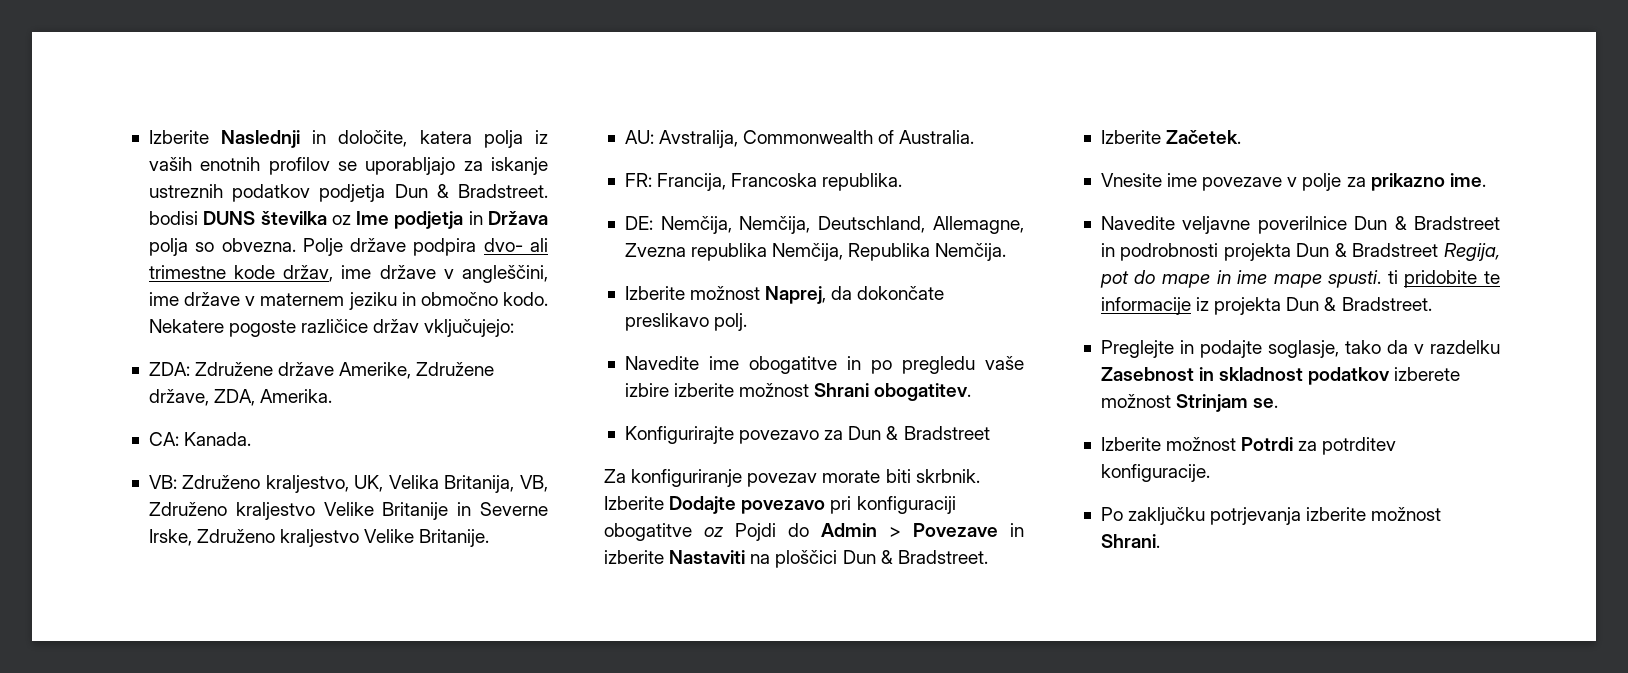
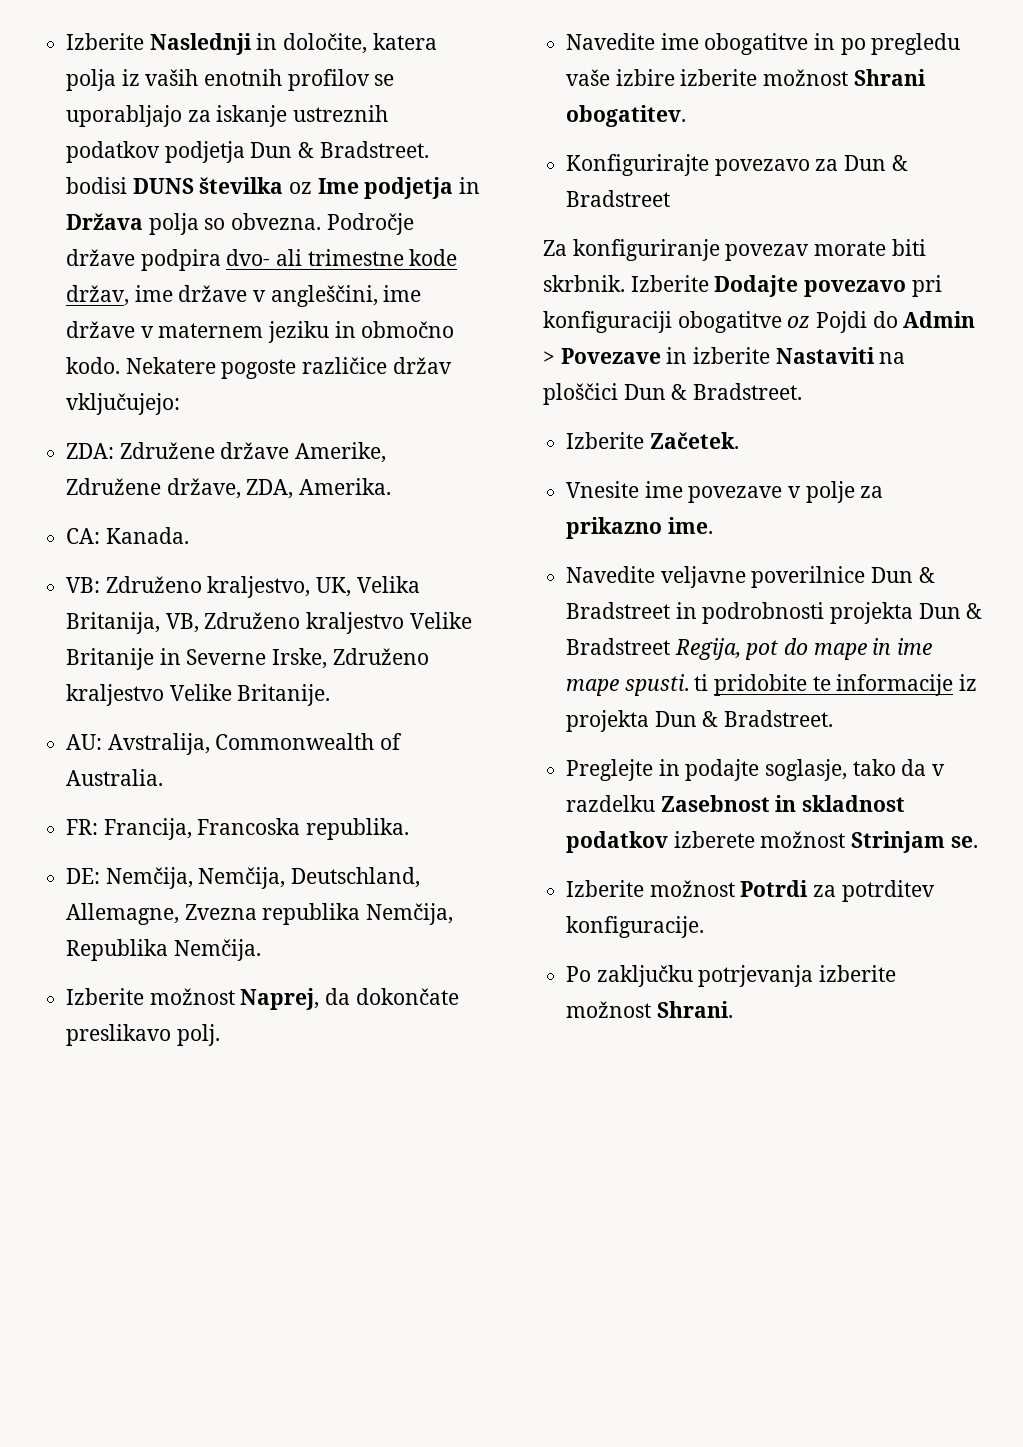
[302,238,343,256] Polje -> [326,213,414,235] Področje

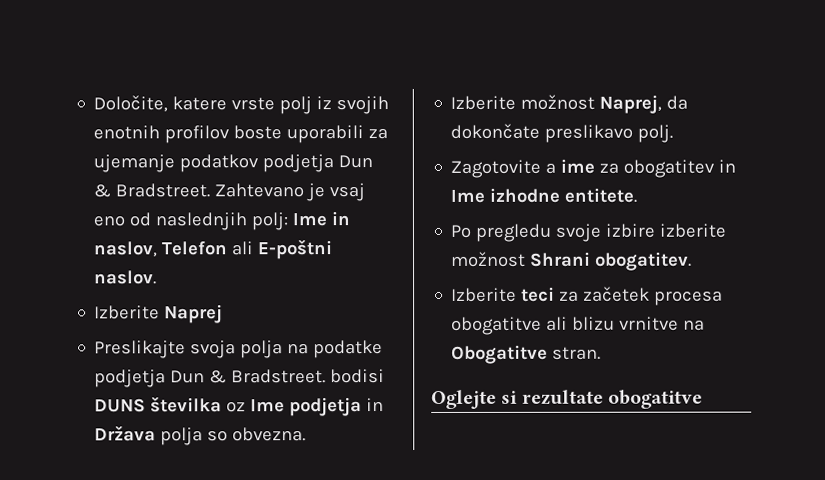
[66,33,437,55] [66,69,395,91] [66,105,389,127] Izberite Naslednji in določite, katera polja iz vaših enotnih profilov se uporabljajo za iskanje ustreznih -> [93,95,390,115] [93,125,389,144] [93,154,176,173] Določite, katere vrste polj iz svojih enotnih profilov boste uporabili za ujemanje
(429, 149) none -> [214,183,366,202] [93,211,351,231] [94,239,334,260] [94,270,158,285] [94,304,224,324] [94,340,384,359] [94,369,327,388] Zahtevano je vsaj eno od naslednjih polj: Ime in naslov, Telefon ali E-poštni naslov. // Izberite Naprej // Preslikajte svoja polja na podatke podjetja Dun & Bradstreet.
[326,213,414,235] [66,249,458,271] [66,285,422,307] [66,321,455,343] [66,357,452,379] [66,393,181,415] [66,442,387,463] [66,478,392,499] [66,527,189,544] [66,576,420,598] [66,612,472,634] [66,648,429,670] [66,684,331,706] [66,733,403,755] [66,769,164,786] [66,818,410,840] [66,867,421,889] [66,903,454,925] [66,939,261,961] Področje države podpira dvo- ali trimestne kode držav, ime države v angleščini, ime države v maternem jeziku in območno kodo. Nekatere pogoste različice držav vključujejo: // ZDA: Združene države Amerike, Združene države, ZDA, Amerika. // CA: Kanada. // VB: Združeno kraljestvo, UK, Velika Britanija, VB, Združeno kraljestvo Velike Britanije in Severne Irske, Združeno kraljestvo Velike Britanije. // AU: Avstralija, Commonwealth of Australia. // FR: Francija, Francoska republika. // DE: Nemčija, Nemčija, Deutschland, Allemagne, Zvezna republika Nemčija, Republika Nemčija. -> (307, 434) none
[566,33,961,55] [566,69,611,86] Navedite ime obogatitve in po pregledu vaše -> [450,158,737,178] [450,187,638,203] [450,223,603,242] Zagotovite a ime za obogatitev in Ime izhodne entitete. // Po pregledu svoje
[566,154,908,176] [566,190,671,207] [543,239,926,261] [543,275,942,297] [543,311,976,333] [543,347,906,364] [543,383,803,405] [566,432,739,449] [566,481,884,503] [566,517,713,539] [566,566,935,588] [566,602,983,624] [566,638,933,660] [566,674,978,696] [566,710,834,732] [566,759,946,781] [566,795,906,812] [566,831,978,853] [566,880,935,902] [566,916,705,938] [566,965,897,987] [566,1001,733,1018] Konfigurirajte povezavo za Dun & Bradstreet // Za konfiguriranje povezav morate biti skrbnik. Izberite Dodajte povezavo pri konfiguraciji obogatitve oz Pojdi do Admin > Povezave in izberite Nastaviti na ploščici Dun & Bradstreet. // Izberite Začetek. // Vnesite ime povezave v polje za prikazno ime. // Navedite veljavne poverilnice Dun & Bradstreet in podrobnosti projekta Dun & Bradstreet Regija, pot do mape in ime mape spusti. ti pridobite te informacije iz projekta Dun & Bradstreet. // Preglejte in podajte soglasje, tako da v razdelku Zasebnost in skladnost podatkov izberete možnost Strinjam se. // Izberite možnost Potrdi za potrditev konfiguracije. // Po zaključku potrjevanja izberite možnost Shrani. -> [451,286,724,306] [451,316,706,335] [451,344,602,364] [431,389,704,409] Izberite teci za začetek procesa obogatitve ali blizu vrnitve na Obogatitve stran. // Oglejte si rezultate obogatitve

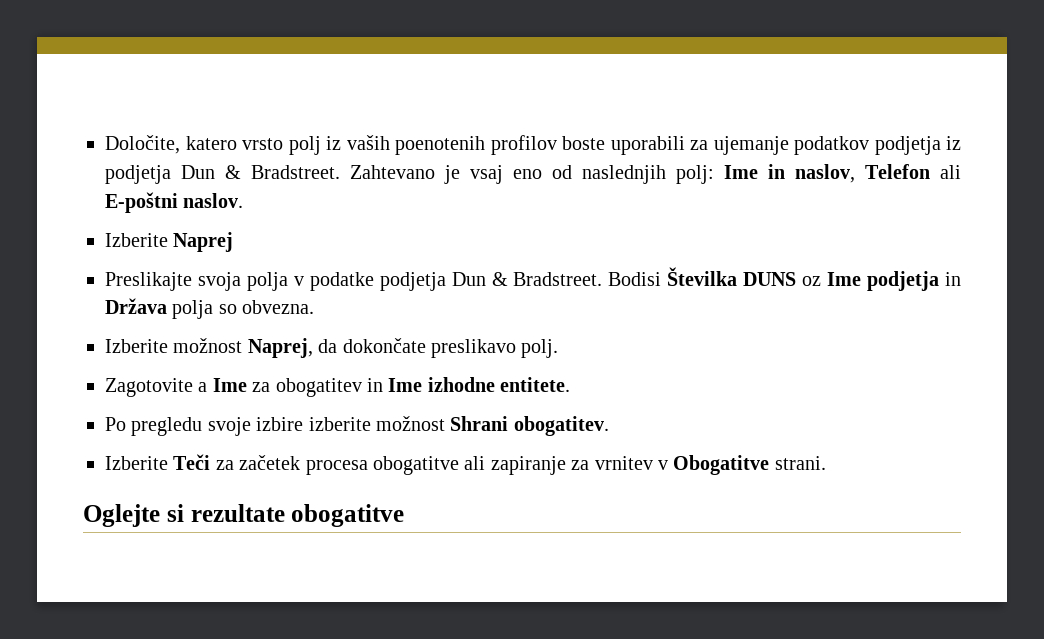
[172,96,390,115] [93,125,161,140] katere vrste polj iz svojih enotnih -> [185,135,485,155] katero vrsto polj iz vaših poenotenih
(335, 163) none -> [946,136,961,150] [105,165,171,184] iz podjetja
[287,343,310,355] na -> [293,276,304,286] v
[330,369,386,384] [94,396,223,413] bodisi DUNS številka -> [608,267,797,286] Bodisi Številka DUNS
[560,158,596,174] ime -> [212,378,247,392] Ime
[521,286,556,302] teci -> [173,454,211,470] Teči
[572,316,706,331] [451,344,602,364] blizu vrnitve na Obogatitve stran. -> [490,455,826,475] zapiranje za vrnitev v Obogatitve strani.

